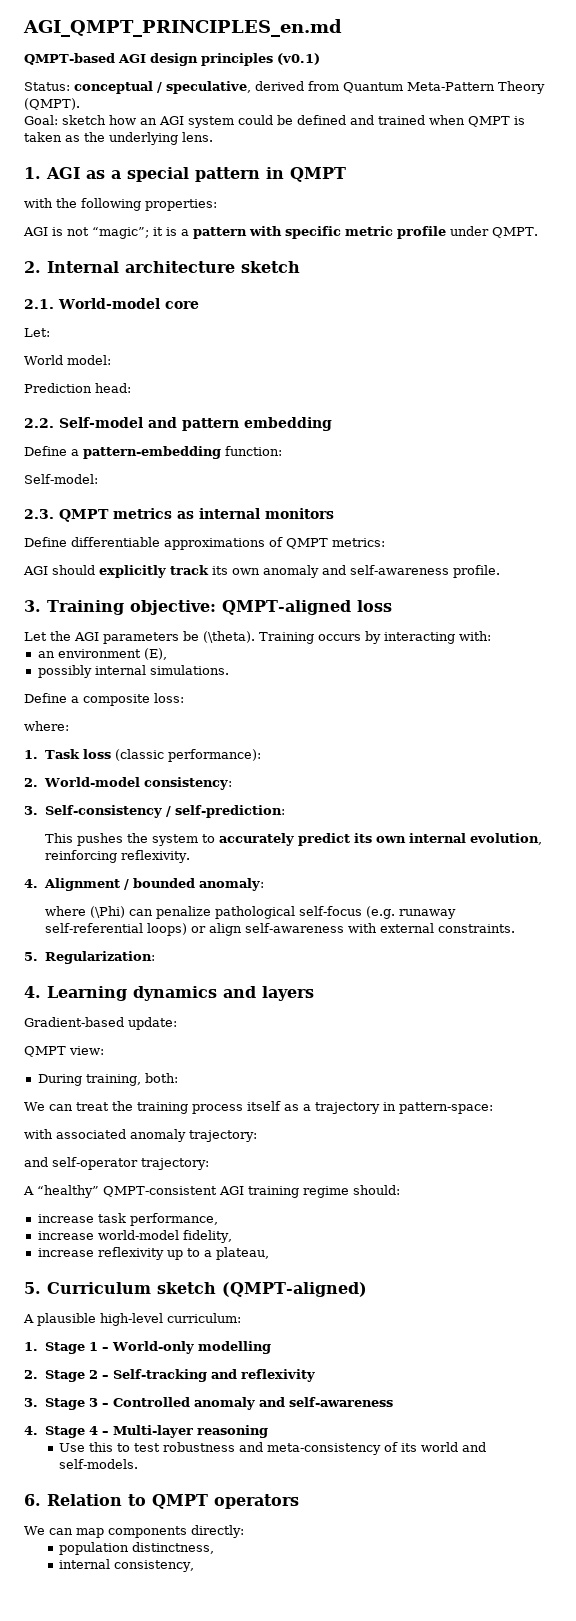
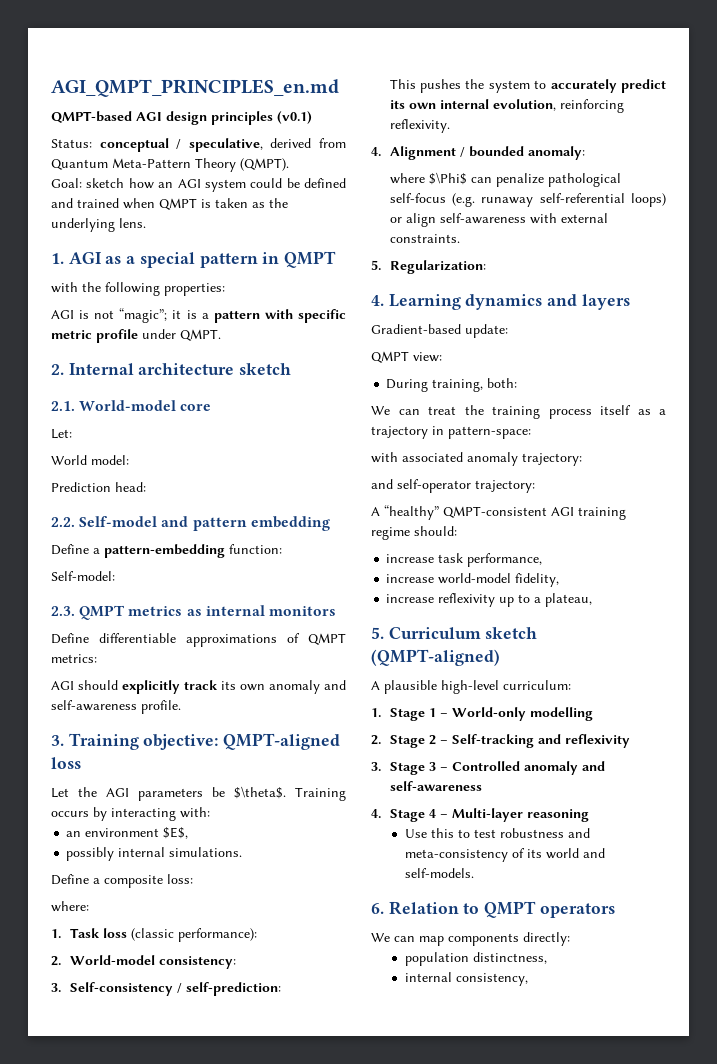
[203,631,255,643] (\theta). -> [234,786,286,799] $\theta$.
[143,648,167,660] (E), -> [163,827,189,839] $E$,
[90,906,126,918] (\Phi) -> [428,172,467,185] $\Phi$

